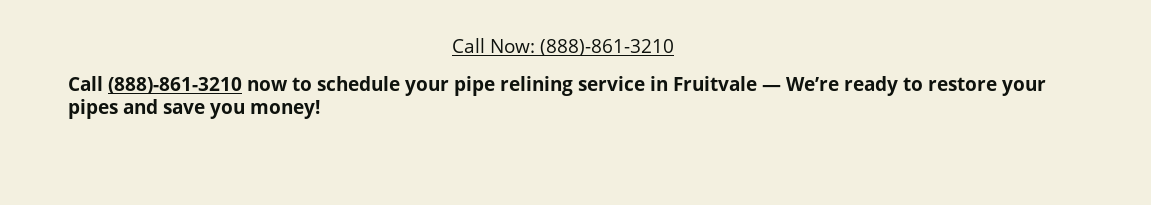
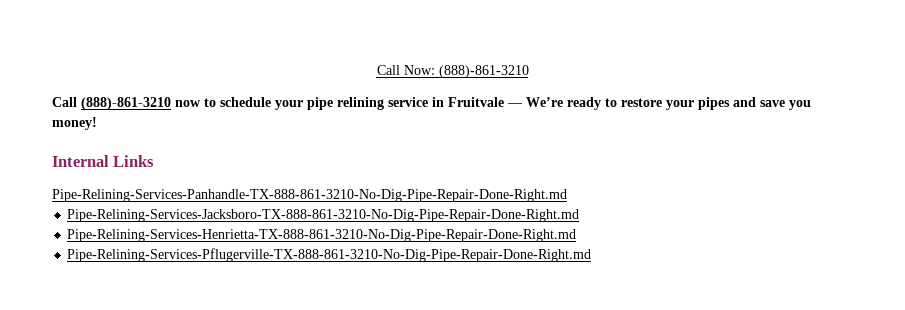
(320, 109) none -> [52,155,155,167] [52,189,567,202] [67,209,580,222] [67,229,577,242] [67,248,592,262] // Internal Links // Pipe-Relining-Services-Panhandle-TX-888-861-3210-No-Dig-Pipe-Repair-Done-Right.md // Pipe-Relining-Services-Jacksboro-TX-888-861-3210-No-Dig-Pipe-Repair-Done-Right.md // Pipe-Relining-Services-Henrietta-TX-888-861-3210-No-Dig-Pipe-Repair-Done-Right.md // Pipe-Relining-Services-Pflugerville-TX-888-861-3210-No-Dig-Pipe-Repair-Done-Right.md

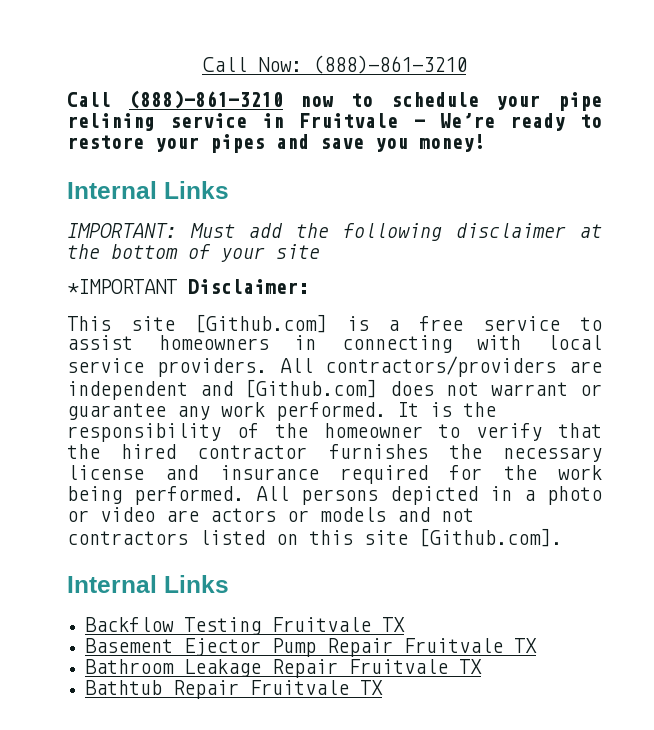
[52,189,567,202] [67,209,580,222] [67,229,577,242] [67,248,592,262] Pipe-Relining-Services-Panhandle-TX-888-861-3210-No-Dig-Pipe-Repair-Done-Right.md // Pipe-Relining-Services-Jacksboro-TX-888-861-3210-No-Dig-Pipe-Repair-Done-Right.md // Pipe-Relining-Services-Henrietta-TX-888-861-3210-No-Dig-Pipe-Repair-Done-Right.md // Pipe-Relining-Services-Pflugerville-TX-888-861-3210-No-Dig-Pipe-Repair-Done-Right.md -> [67,223,602,241] [67,244,320,262] [67,279,309,294] [67,314,602,333] [67,335,602,353] [67,356,602,377] [67,379,602,400] [67,402,496,421] [67,423,602,442] [67,444,602,462] [67,465,602,484] [67,486,602,505] [67,507,474,522] [67,528,562,547] [67,575,229,593] [85,617,406,635] [85,638,538,657] [85,659,483,678] [85,680,384,699] IMPORTANT: Must add the following disclaimer at the bottom of your site // *IMPORTANT Disclaimer: // This site [Github.com] is a free service to assist homeowners in connecting with local service providers. All contractors/providers are independent and [Github.com] does not warrant or guarantee any work performed. It is the responsibility of the homeowner to verify that the hired contractor furnishes the necessary license and insurance required for the work being performed. All persons depicted in a photo or video are actors or models and not contractors listed on this site [Github.com]. // Internal Links // Backflow Testing Fruitvale TX // Basement Ejector Pump Repair Fruitvale TX // Bathroom Leakage Repair Fruitvale TX // Bathtub Repair Fruitvale TX

